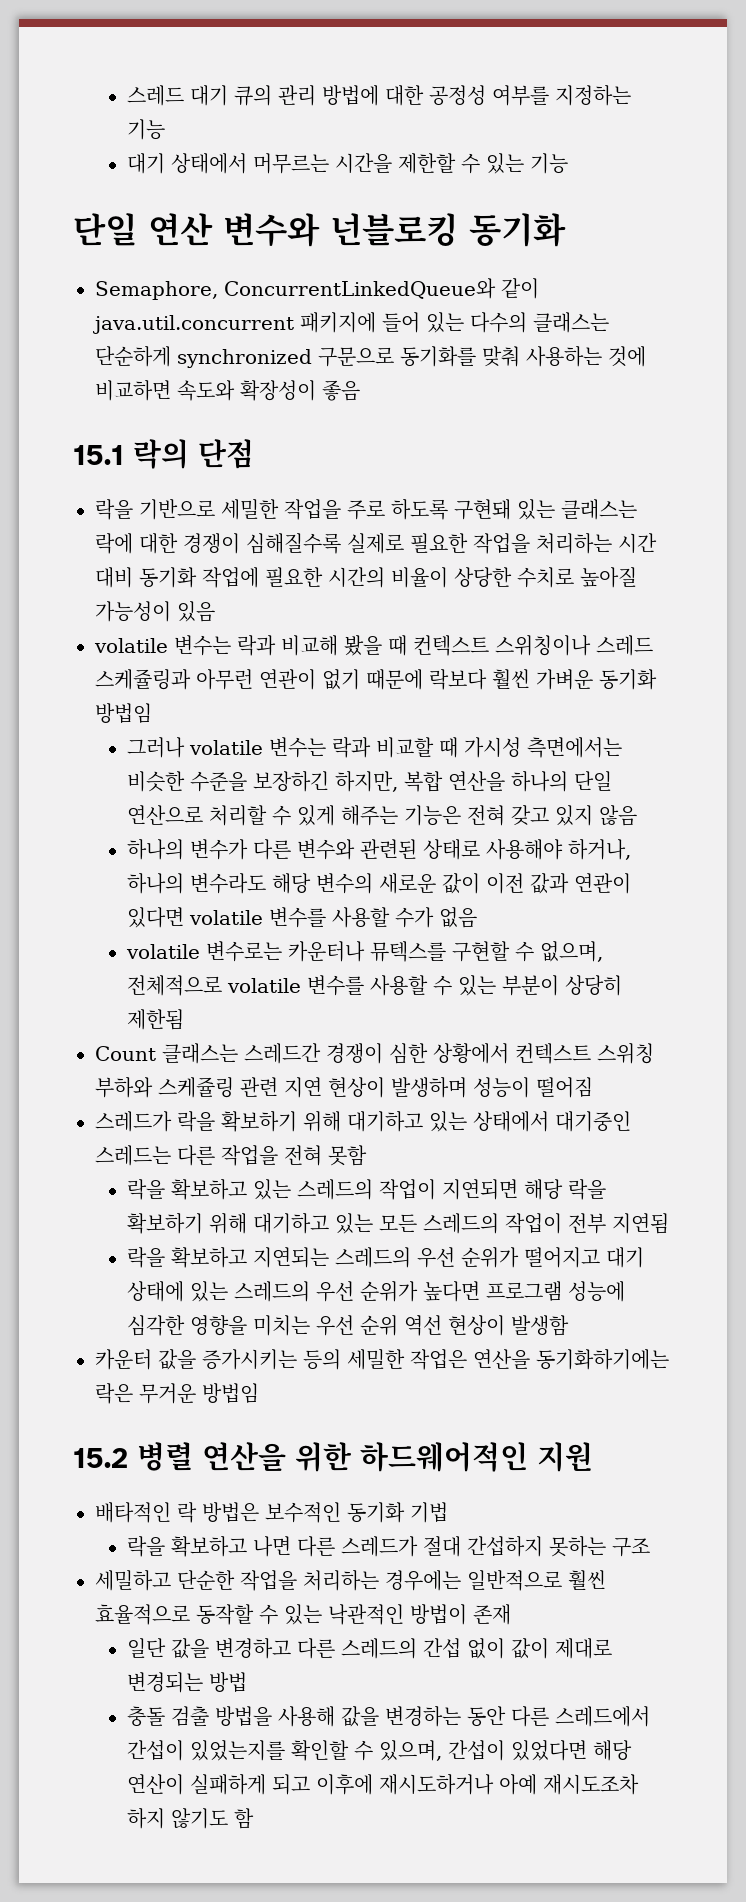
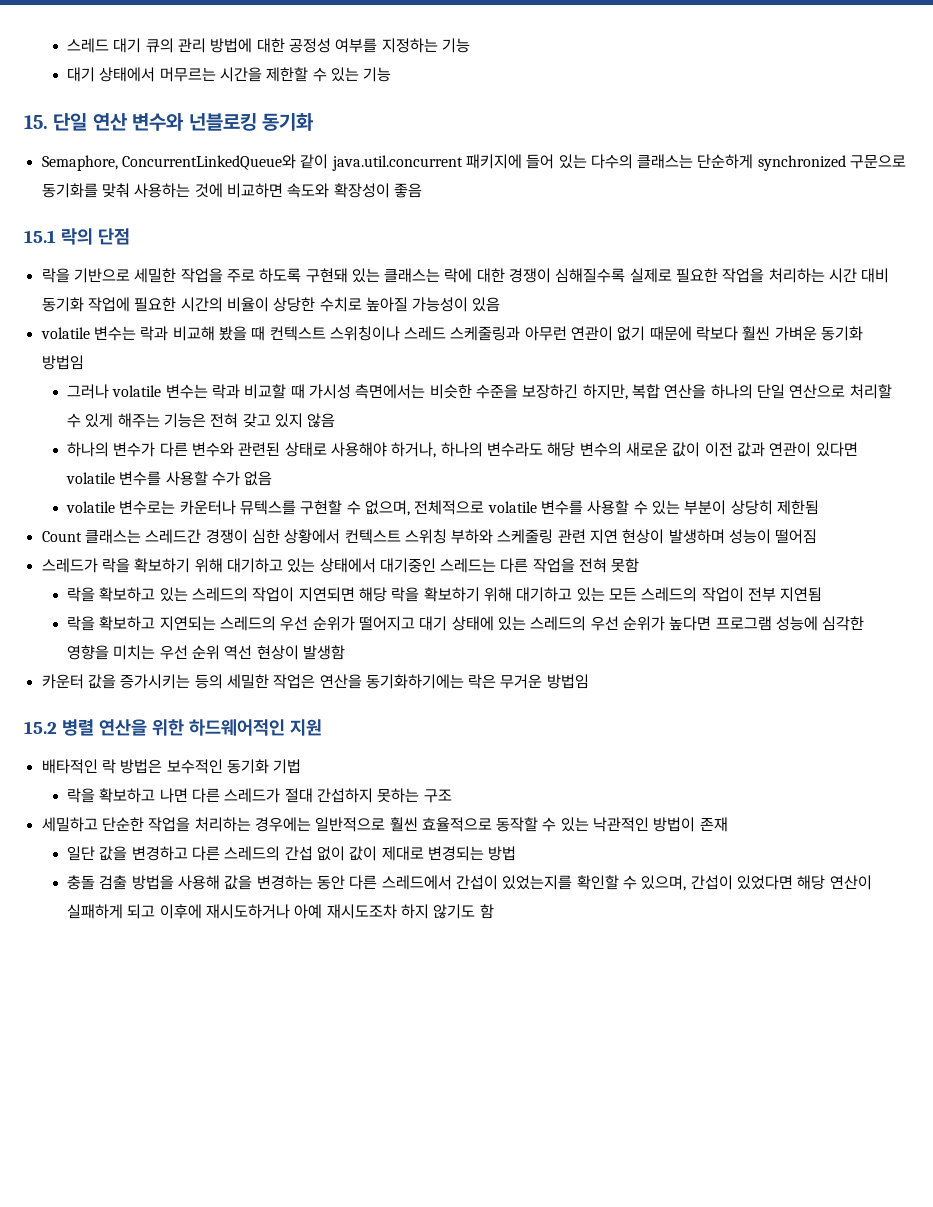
(569, 163) none -> [24,115,48,129] 15.
[95,669,191,690] 스케쥴링과 -> [450,326,521,341] 스케줄링과
[158,1077,234,1098] 스케쥴링 -> [497,529,554,544] 스케줄링

